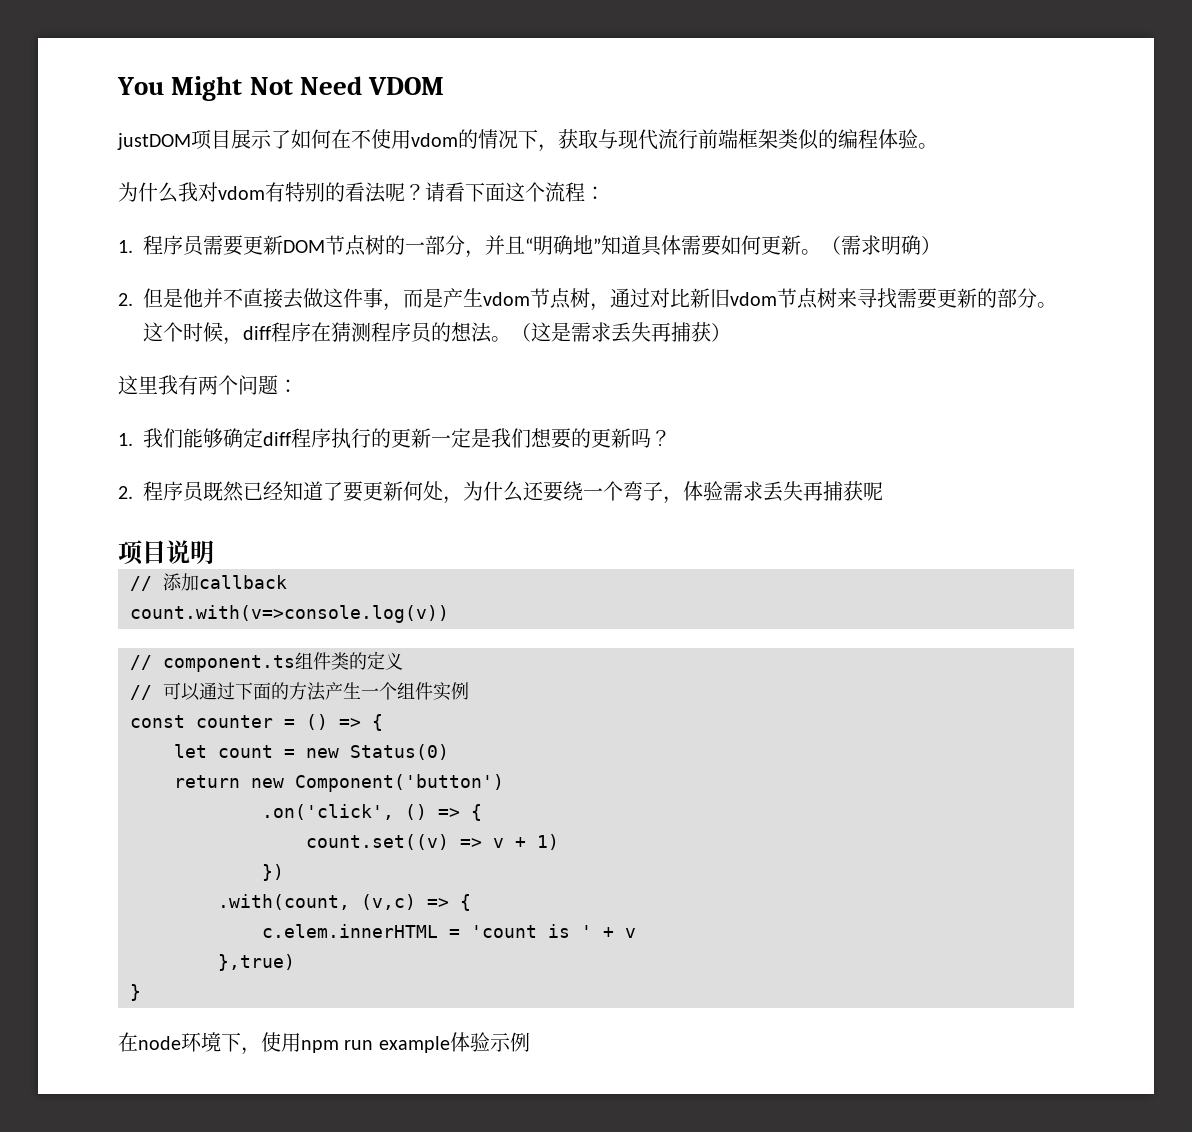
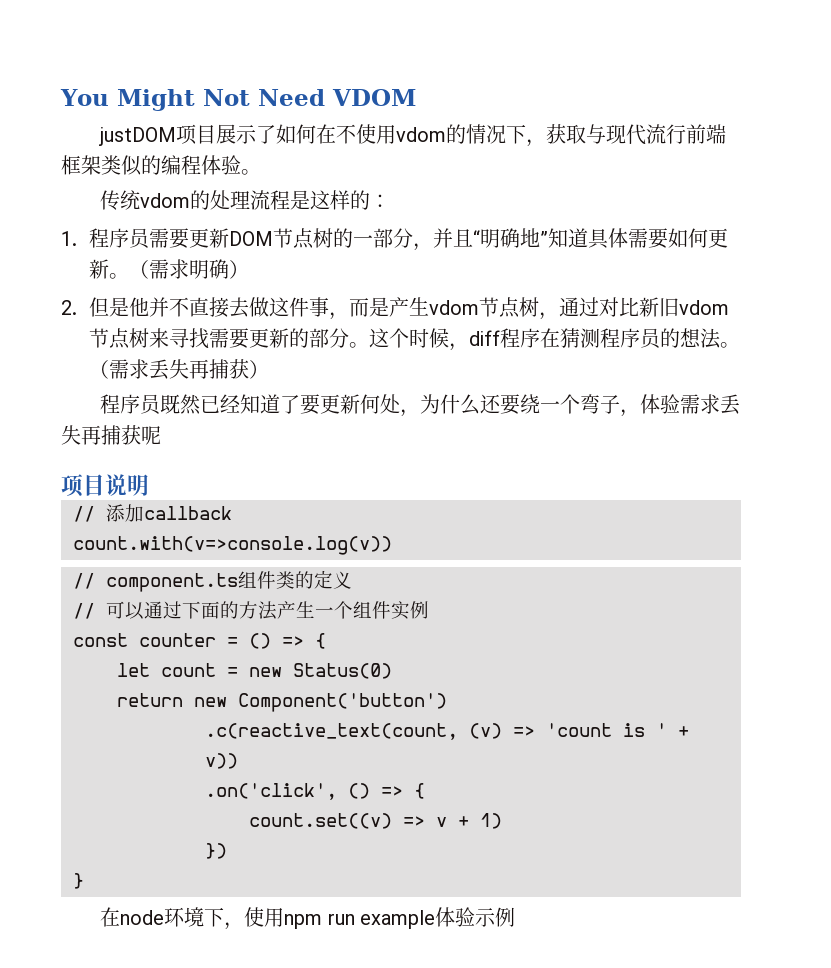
[118,182,585,203] 为什么我对vdom有特别的看法呢？请看下面这个流程 -> [100,190,371,210] 传统vdom的处理流程是这样的
[531,322,571,342] 这是 -> (109, 369) none
[118,375,298,395] [118,428,671,449] [118,486,133,499] 这里我有两个问题： // 1.我们能够确定diff程序执行的更新一定是我们想要的更新吗？ // 2. -> (269, 369) none
(504, 783) none -> [205,723,689,740] [205,753,238,769] // .c(reactive_text(count, (v) => 'count is ' + v))
[218,894,471,911] [262,924,636,938] [218,954,295,971] // .with(count, (v,c) => { // c.elem.innerHTML = 'count is ' + v // },true) -> (227, 851) none

